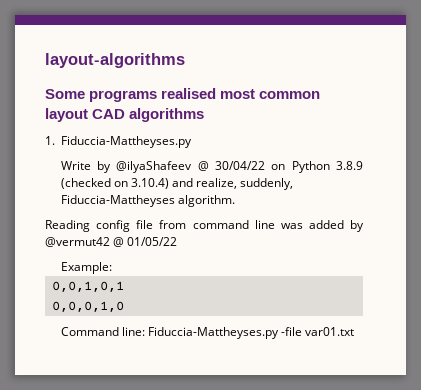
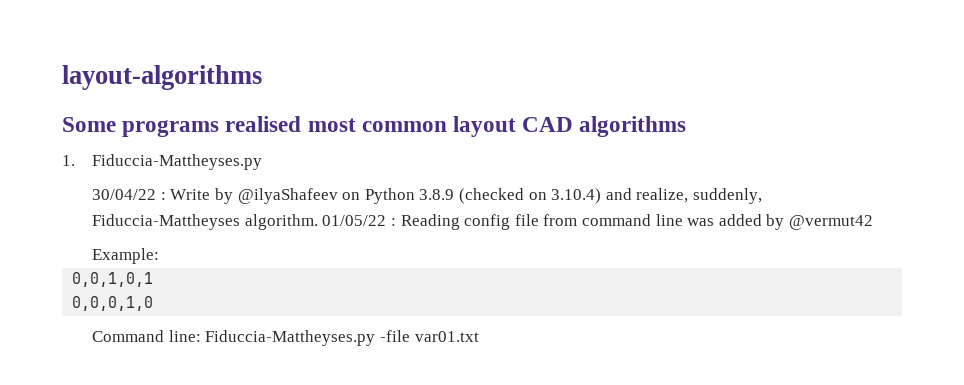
(192, 142) none -> [92,189,166,200] 30/04/22 :
[197,161,265,171] @ 30/04/22 -> (338, 196) none
(235, 201) // -> [322,215,396,226] 01/05/22 :
[113,237,178,247] @ 01/05/22 -> (873, 222) none

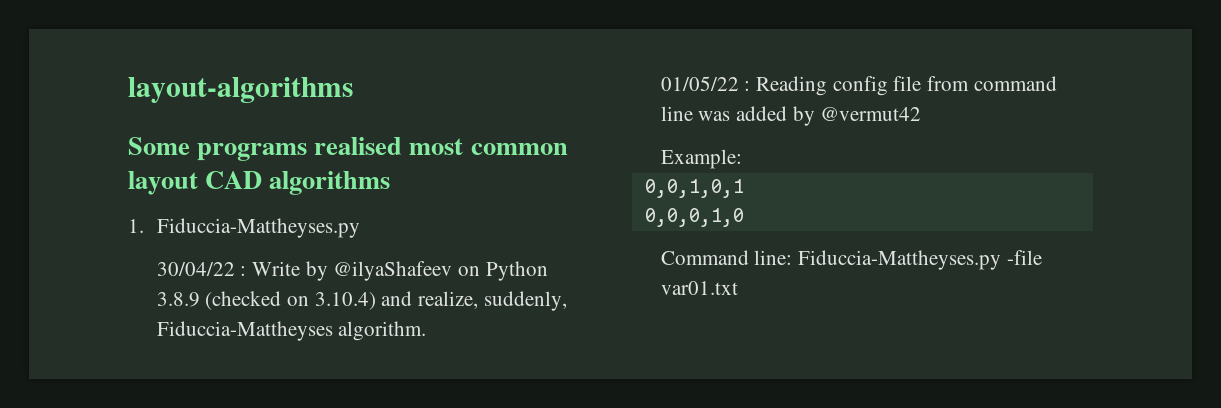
(318, 222) none -> (427, 331) //

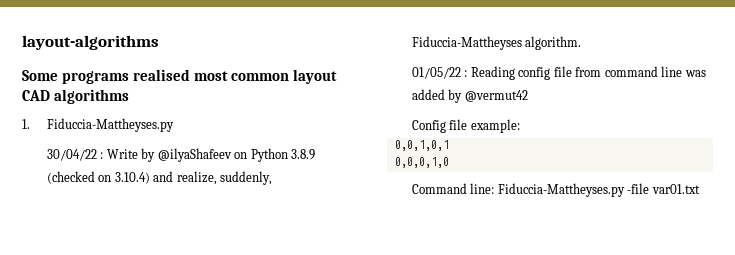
[660,149,742,169] Example: -> [411,119,520,133] Config file example:

